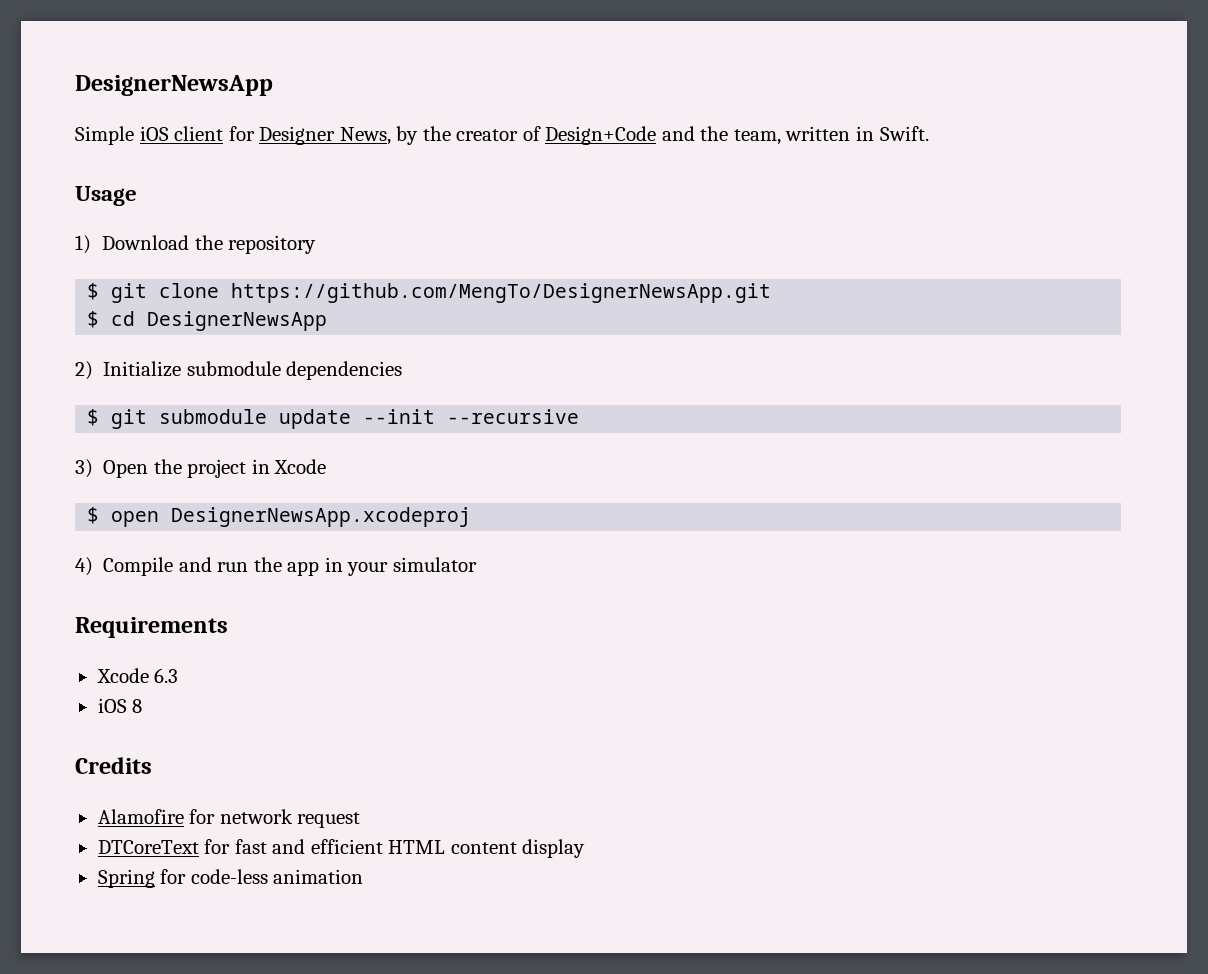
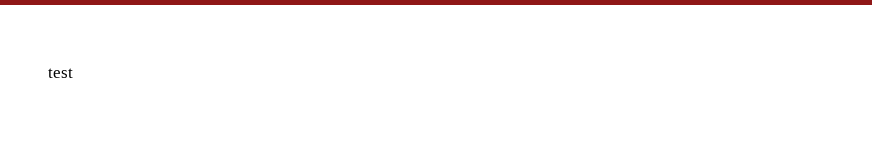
[75,75,273,96] [75,126,929,145] [75,186,137,206] [75,235,317,254] [87,283,772,303] [87,311,328,331] [75,361,403,380] [87,409,580,429] [75,459,327,478] [87,507,472,527] [75,557,477,576] [75,617,228,638] [96,668,179,683] [97,698,143,713] [75,757,152,774] [97,809,361,828] [97,839,586,858] [97,869,364,888] DesignerNewsApp // Simple iOS client for Designer News, by the creator of Design+Code and the team, written in Swift. // Usage // 1) Download the repository // $ git clone https://github.com/MengTo/DesignerNewsApp.git // $ cd DesignerNewsApp // 2) Initialize submodule dependencies // $ git submodule update --init --recursive // 3) Open the project in Xcode // $ open DesignerNewsApp.xcodeproj // 4) Compile and run the app in your simulator // Requirements // Xcode 6.3 // iOS 8 // Credits // Alamofire for network request // DTCoreText for fast and efficient HTML content display // Spring for code-less animation -> [48,68,73,78] test

